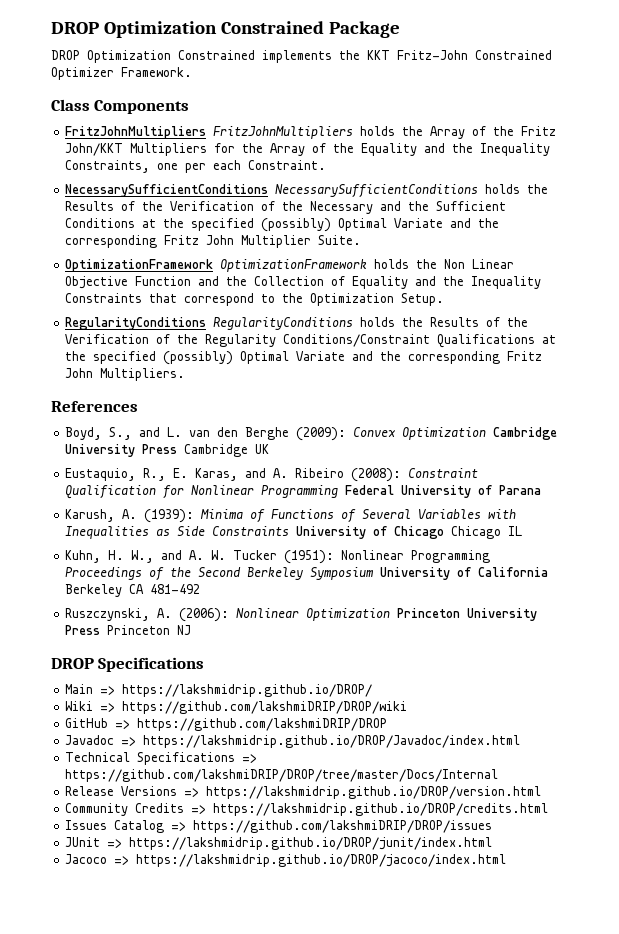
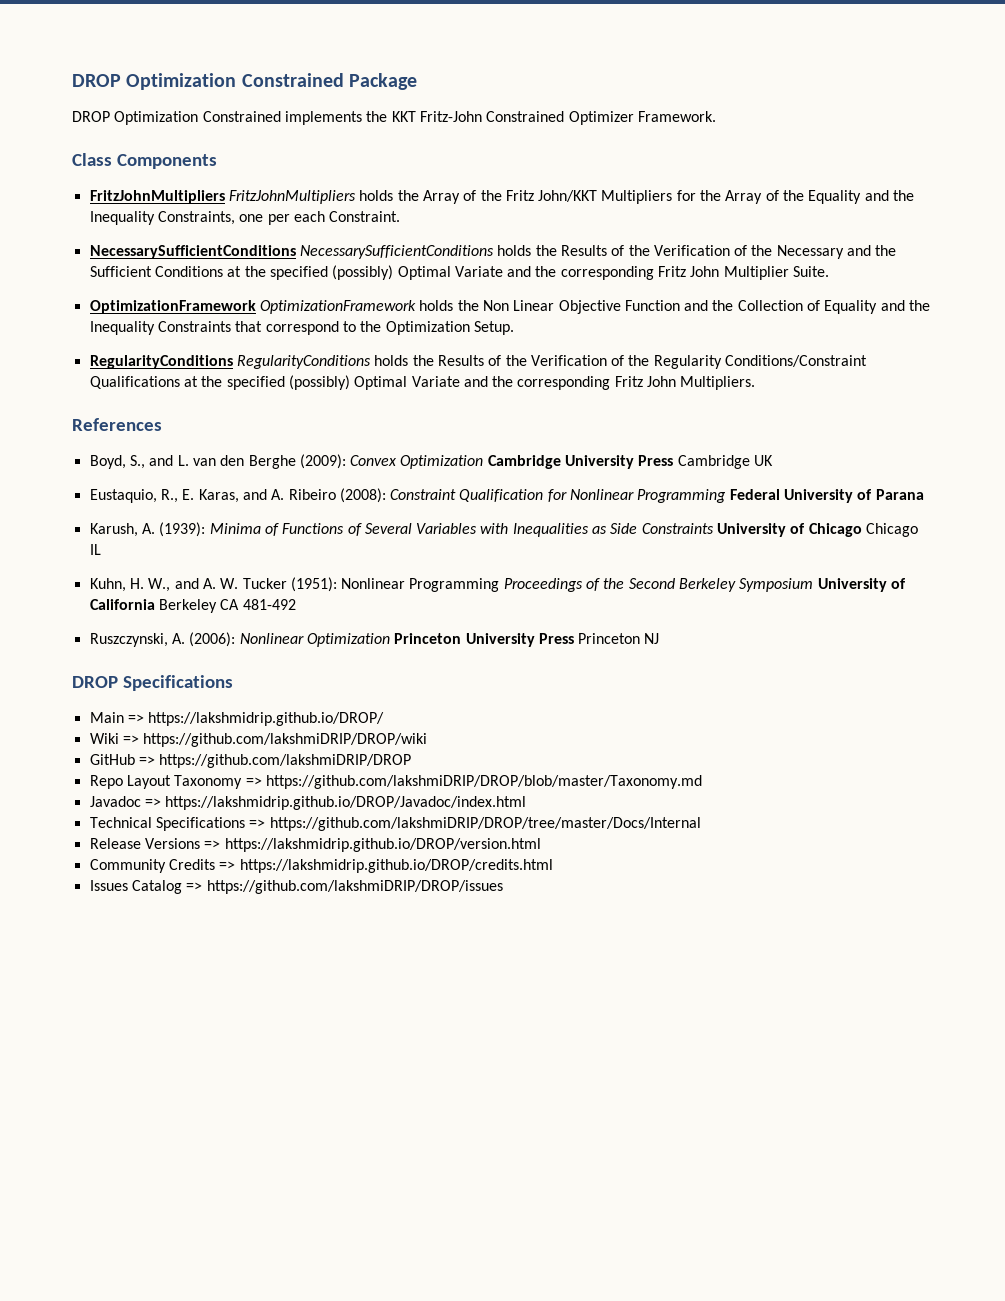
(388, 724) none -> [89,775,702,789] // Repo Layout Taxonomy => https://github.com/lakshmiDRIP/DROP/blob/master/Taxonomy.md
[65,837,493,850] [65,854,507,867] // JUnit => https://lakshmidrip.github.io/DROP/junit/index.html // Jacoco => https://lakshmidrip.github.io/DROP/jacoco/index.html -> (503, 887) none

